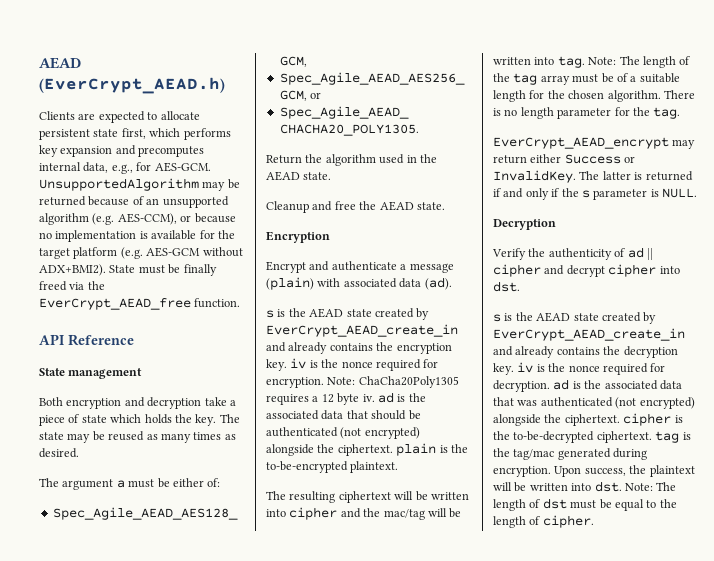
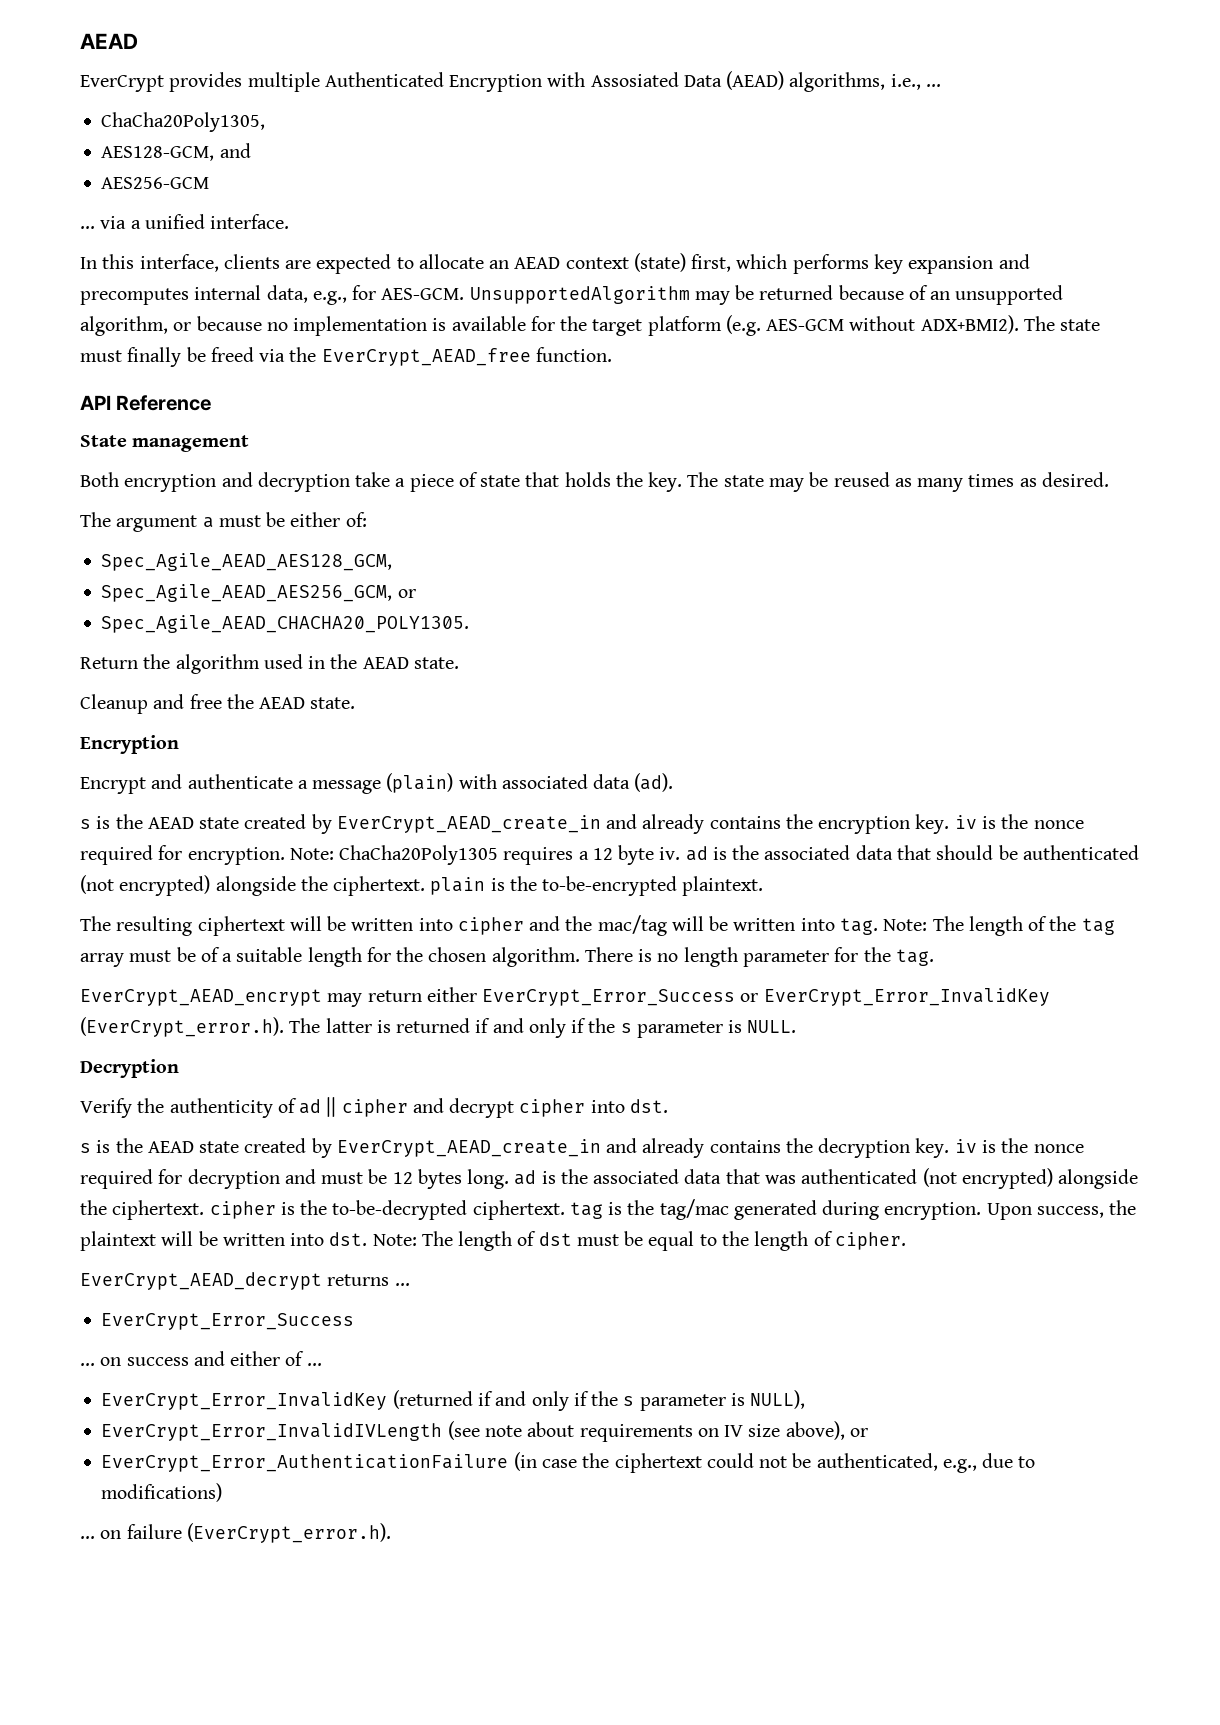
[39,57,81,69] [39,77,225,94] [39,111,200,123] [39,129,119,140] AEAD (EverCrypt_AEAD.h) // Clients are expected to allocate persistent state -> [80,33,138,49] [80,71,941,92] [101,112,266,132] [101,143,251,161] [101,177,210,189] [80,214,290,229] [80,253,686,274] AEAD // EverCrypt provides multiple Authenticated Encryption with Assosiated Data (AEAD) algorithms, i.e., ... // ChaCha20Poly1305, // AES128-GCM, and // AES256-GCM // ... via a unified interface. // In this interface, clients are expected to allocate an AEAD context (state)
[39,213,177,225] algorithm (e.g. AES-CCM), -> [80,316,168,336] algorithm,
[109,264,217,276] State must be finally -> [1023,316,1101,331] [80,347,206,367] The state must finally be
[110,414,142,423] which -> [525,472,560,487] that
[564,154,636,164] [493,170,576,183] Success or InvalidKey. -> [482,988,1050,1006] [80,1017,284,1037] EverCrypt_Error_Success or EverCrypt_Error_InvalidKey (EverCrypt_error.h).
[493,380,550,392] decryption. -> [187,1169,510,1189] decryption and must be 12 bytes long.
(594, 521) none -> [80,1272,410,1290] [101,1313,355,1330] [80,1351,322,1366] [101,1390,806,1411] [101,1421,868,1442] [101,1452,1036,1473] [101,1483,223,1502] [80,1523,391,1543] // EverCrypt_AEAD_decrypt returns ... // EverCrypt_Error_Success // ... on success and either of ... // EverCrypt_Error_InvalidKey (returned if and only if the s parameter is NULL), // EverCrypt_Error_InvalidIVLength (see note about requirements on IV size above), or // EverCrypt_Error_AuthenticationFailure (in case the ciphertext could not be authenticated, e.g., due to modifications) // ... on failure (EverCrypt_error.h).

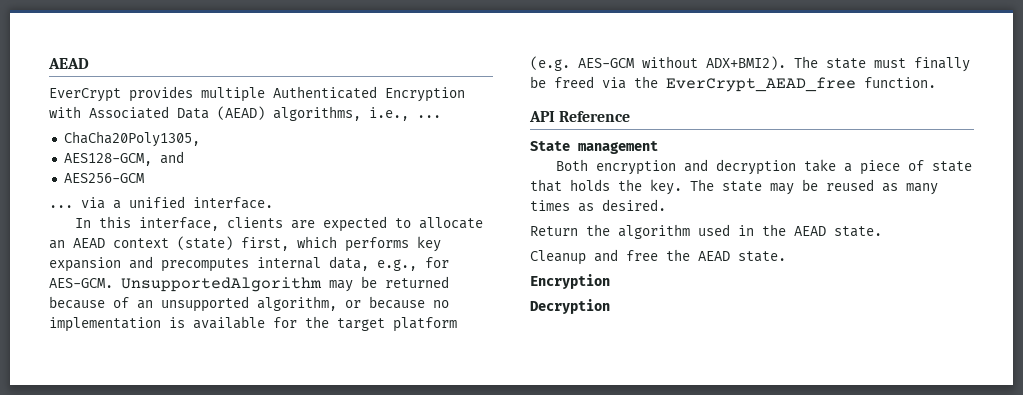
[590,72,679,87] Assosiated -> [89,106,169,119] Associated
[80,512,367,532] [101,553,393,571] [101,584,416,602] [101,615,470,633] // The argument a must be either of: // Spec_Agile_AEAD_AES128_GCM, // Spec_Agile_AEAD_AES256_GCM, or // Spec_Agile_AEAD_CHACHA20_POLY1305. -> (666, 205) none
[80,773,674,794] [80,814,1084,834] [80,845,1139,865] [80,875,764,896] [80,915,1115,936] [80,947,934,967] [80,987,1050,1007] [80,1017,797,1038] [80,1059,179,1078] [80,1097,668,1118] [80,1138,1084,1158] [80,1168,1139,1189] [80,1199,1137,1220] [80,1231,906,1251] [80,1272,410,1290] [101,1313,355,1330] [80,1351,322,1366] [101,1390,806,1411] [101,1421,868,1442] [101,1452,1036,1473] [101,1483,223,1502] [80,1523,391,1543] Encrypt and authenticate a message (plain) with associated data (ad). // s is the AEAD state created by EverCrypt_AEAD_create_in and already contains the encryption key. iv is the nonce required for encryption. Note: ChaCha20Poly1305 requires a 12 byte iv. ad is the associated data that should be authenticated (not encrypted) alongside the ciphertext. plain is the to-be-encrypted plaintext. // The resulting ciphertext will be written into cipher and the mac/tag will be written into tag. Note: The length of the tag array must be of a suitable length for the chosen algorithm. There is no length parameter for the tag. // EverCrypt_AEAD_encrypt may return either EverCrypt_Error_Success or EverCrypt_Error_InvalidKey (EverCrypt_error.h). The latter is returned if and only if the s parameter is NULL. // Decryption // Verify the authenticity of ad || cipher and decrypt cipher into dst. // s is the AEAD state created by EverCrypt_AEAD_create_in and already contains the decryption key. iv is the nonce required for decryption and must be 12 bytes long. ad is the associated data that was authenticated (not encrypted) alongside the ciphertext. cipher is the to-be-decrypted ciphertext. tag is the tag/mac generated during encryption. Upon success, the plaintext will be written into dst. Note: The length of dst must be equal to the length of cipher. // EverCrypt_AEAD_decrypt returns ... // EverCrypt_Error_Success // ... on success and either of ... // EverCrypt_Error_InvalidKey (returned if and only if the s parameter is NULL), // EverCrypt_Error_InvalidIVLength (see note about requirements on IV size above), or // EverCrypt_Error_AuthenticationFailure (in case the ciphertext could not be authenticated, e.g., due to modifications) // ... on failure (EverCrypt_error.h). -> [530,299,610,314] Decryption

